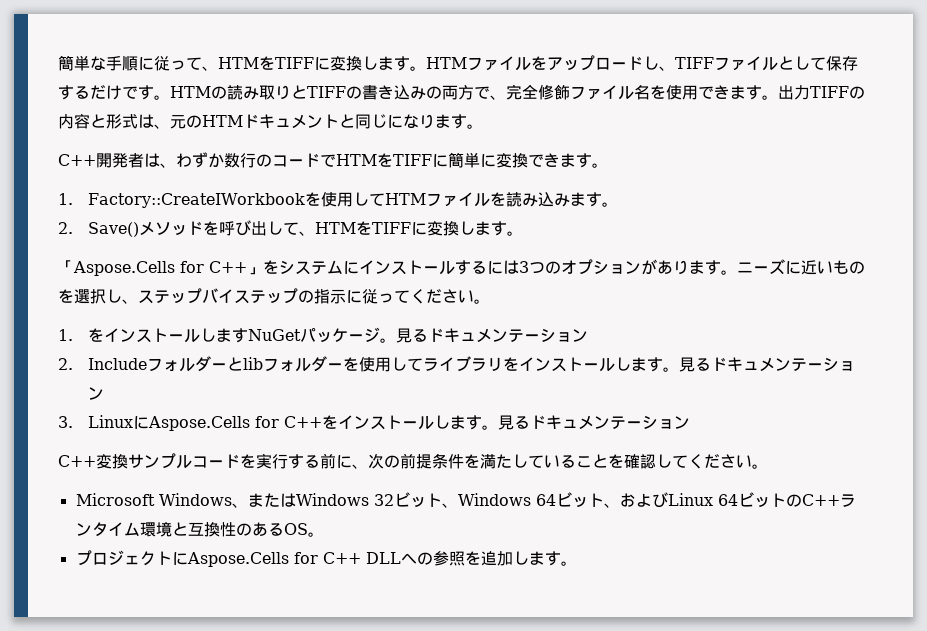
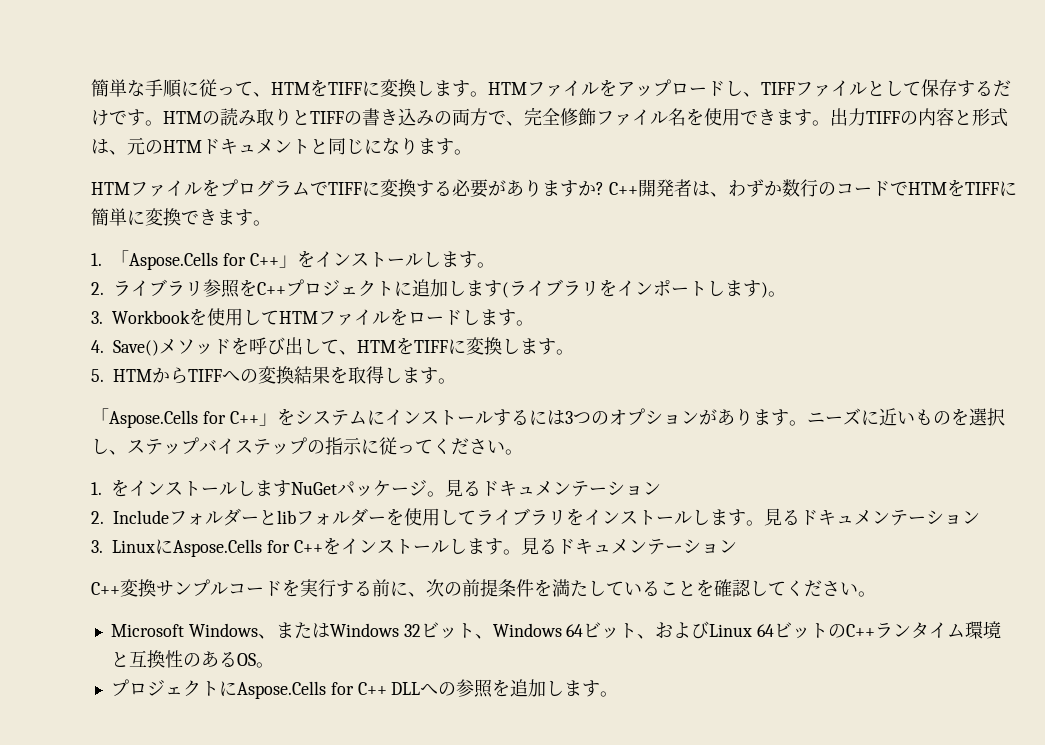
(483, 126) none -> [91,179,604,198] HTMファイルをプログラムでTIFFに変換する必要がありますか?
[87,193,305,208] Factory::CreateIWorkbook -> [111,250,495,270] [91,279,786,298] [91,310,190,324] 「Aspose.Cells for C++」をインストールします。 // 2.ライブラリ参照をC++プロジェクトに追加します(ライブラリをインポートします)。 // 3. Workbook
[505,192,618,207] [58,222,73,234] 読み込みます。 // 2. -> [408,309,534,326] [91,340,104,353] ロードします。 // 4.
(523, 233) none -> [91,366,456,384] // 5. HTMからTIFFへの変換結果を取得します。

